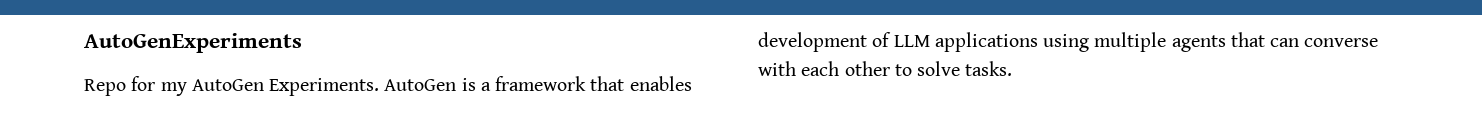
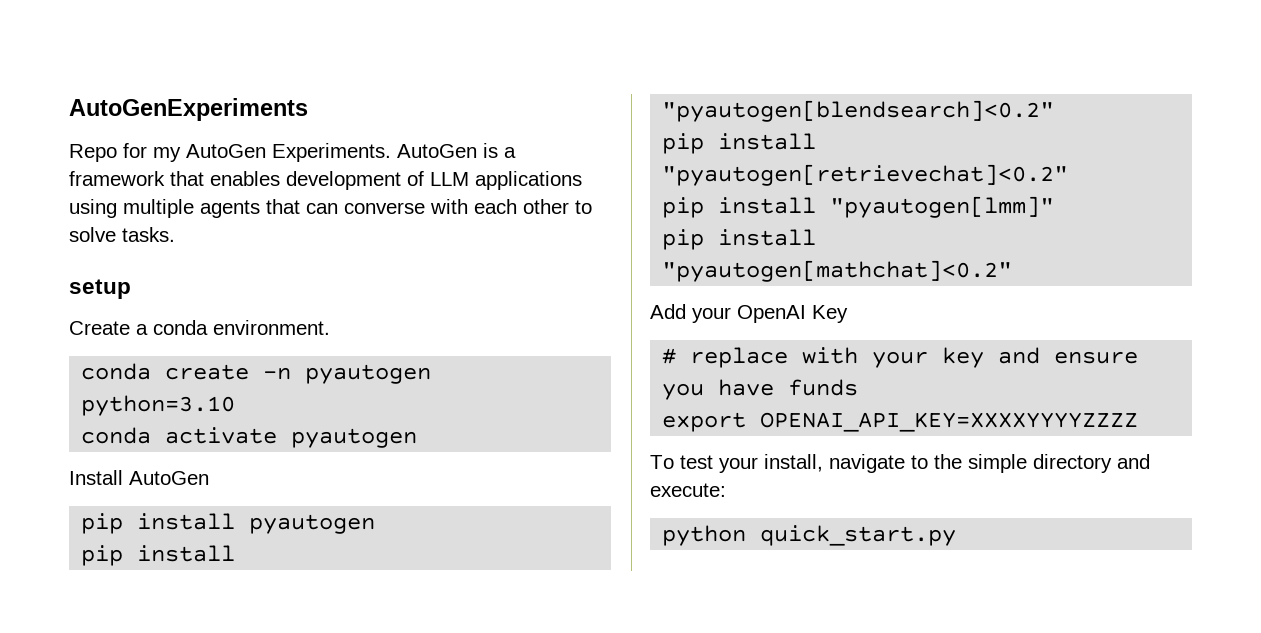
(1013, 68) none -> [69,279,131,299] [69,320,330,335] [81,363,432,384] [81,395,236,416] [81,427,418,448] [69,470,209,485] [81,513,376,534] [81,545,236,566] [662,100,1055,122] [662,133,817,154] [662,164,1069,186] [662,196,1055,218] [662,229,817,250] [662,260,1013,282] [650,304,848,323] [662,347,1139,368] [662,379,859,400] [662,412,1139,432] [650,454,1150,473] [650,483,726,497] [662,525,957,546] // setup // Create a conda environment. // conda create -n pyautogen python=3.10 // conda activate pyautogen // Install AutoGen // pip install pyautogen // pip install "pyautogen[blendsearch]<0.2" // pip install "pyautogen[retrievechat]<0.2" // pip install "pyautogen[lmm]" // pip install "pyautogen[mathchat]<0.2" // Add your OpenAI Key // # replace with your key and ensure you have funds // export OPENAI_API_KEY=XXXXYYYYZZZZ // To test your install, navigate to the simple directory and execute: // python quick_start.py

